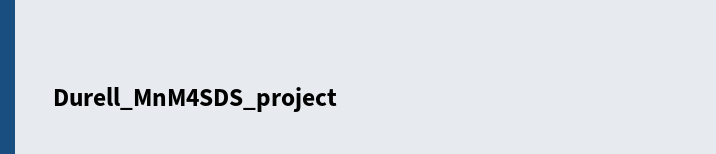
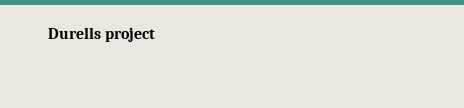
[53,87,337,112] Durell_MnM4SDS_project -> [48,27,156,42] Durells project

